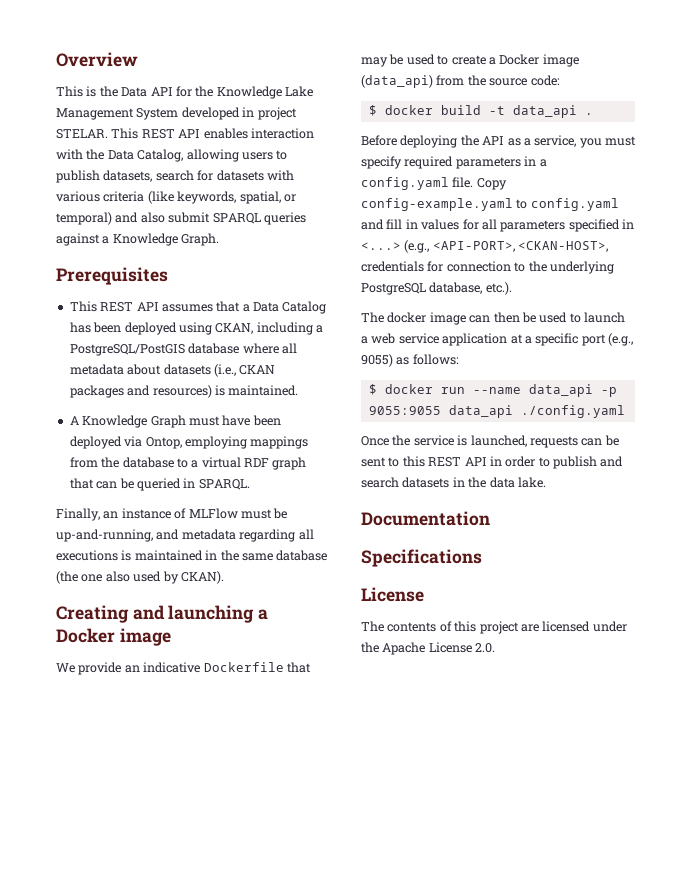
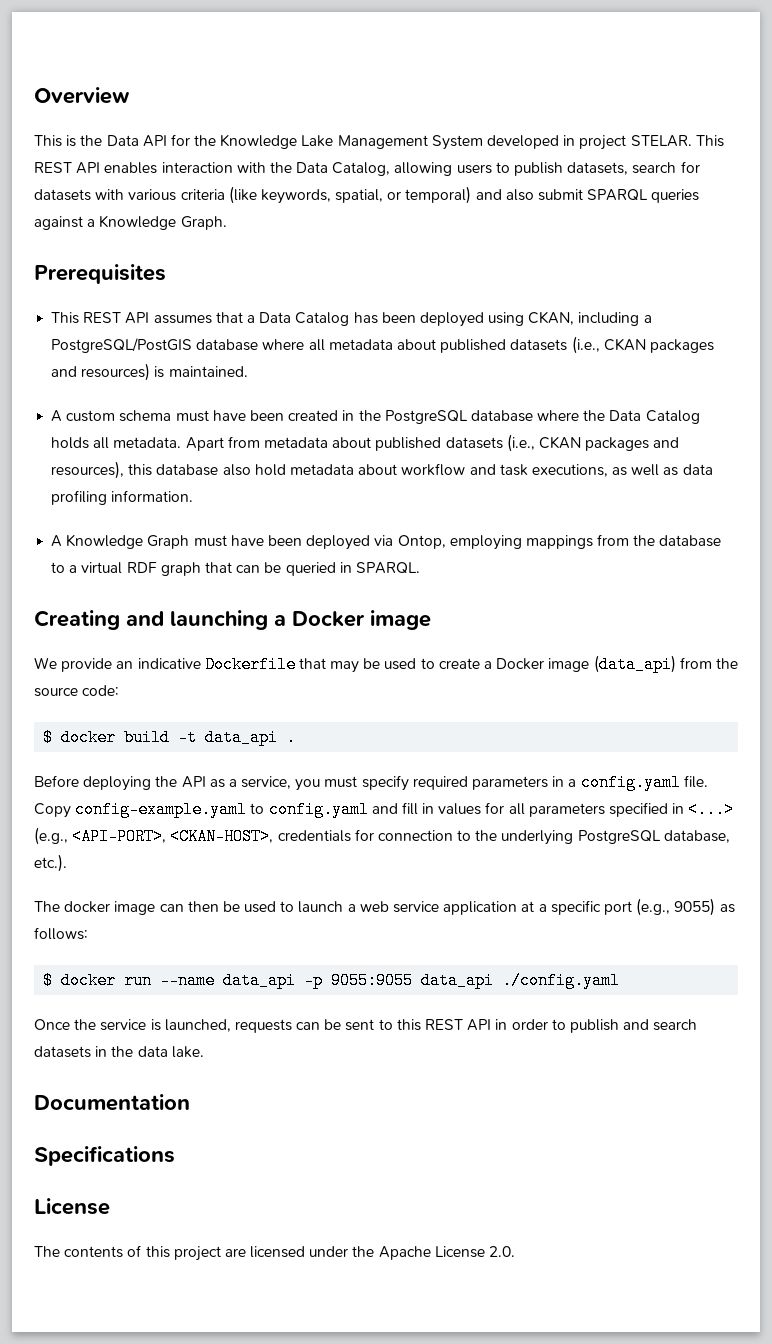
(162, 369) none -> [440,339,507,353] published
(299, 390) none -> [51,410,700,424] [51,434,680,452] [51,461,713,479] [51,490,194,505] // A custom schema must have been created in the PostgreSQL database where the Data Catalog holds all metadata. Apart from metadata about published datasets (i.e., CKAN packages and resources), this database also hold metadata about workflow and task executions, as well as data profiling information.
[56,508,288,521] [56,529,314,542] [56,550,328,561] [56,571,224,584] // Finally, an instance of MLFlow must be up-and-running, and metadata regarding all executions is maintained in the same database (the one also used by CKAN). -> (420, 568) none

